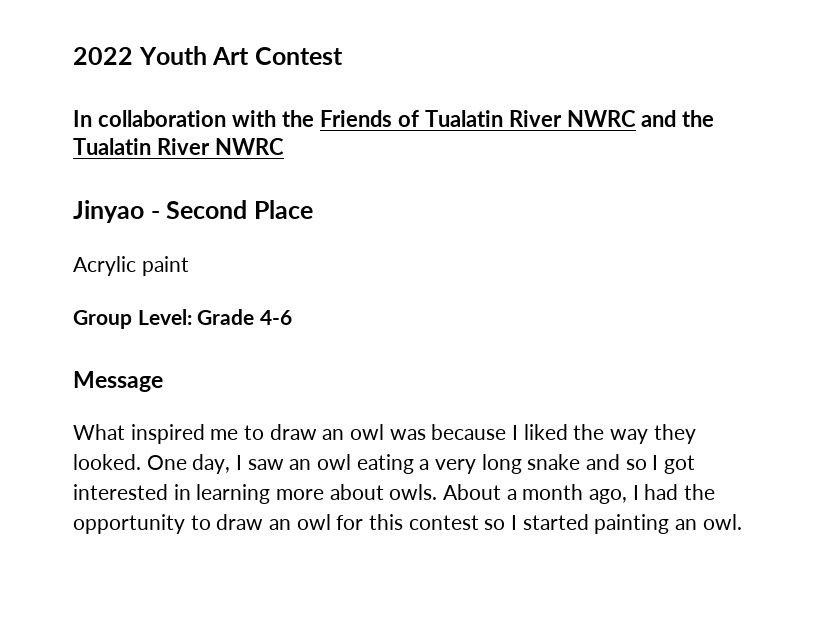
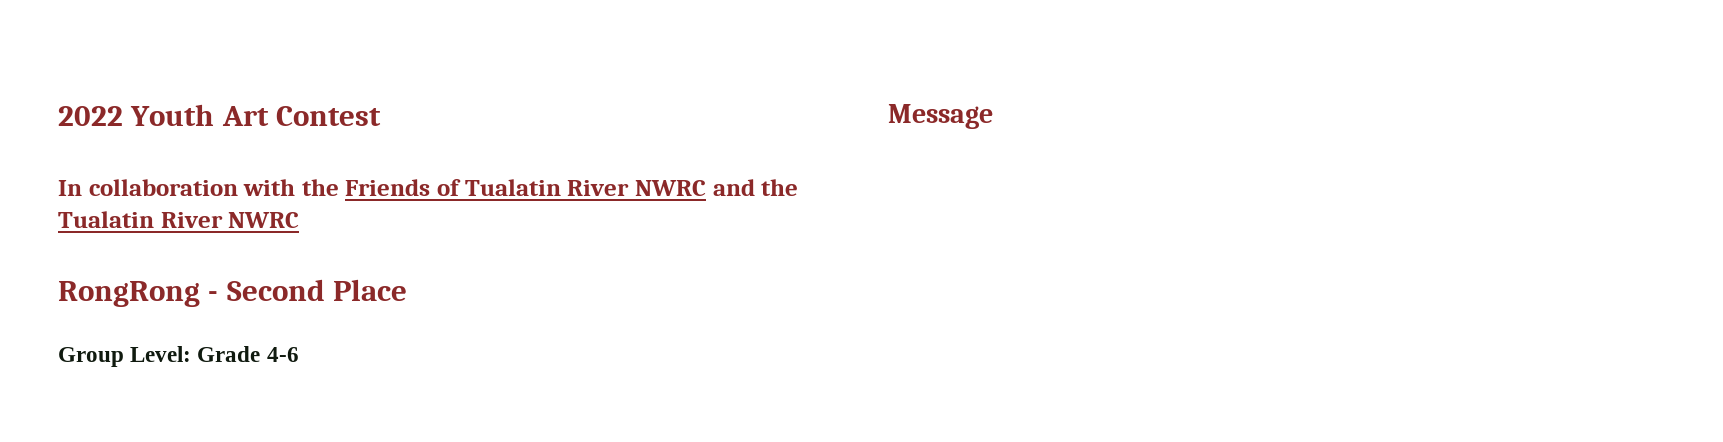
[73,200,144,223] Jinyao -> [58,281,200,307] RongRong
[73,256,189,276] // Acrylic paint -> (408, 290) none
[73,424,696,444] [73,454,696,474] [73,484,716,504] [73,514,742,534] // What inspired me to draw an owl was because I liked the way they looked. One day, I saw an owl eating a very long snake and so I got interested in learning more about owls. About a month ago, I had the opportunity to draw an owl for this contest so I started painting an owl. -> (993, 116) none

